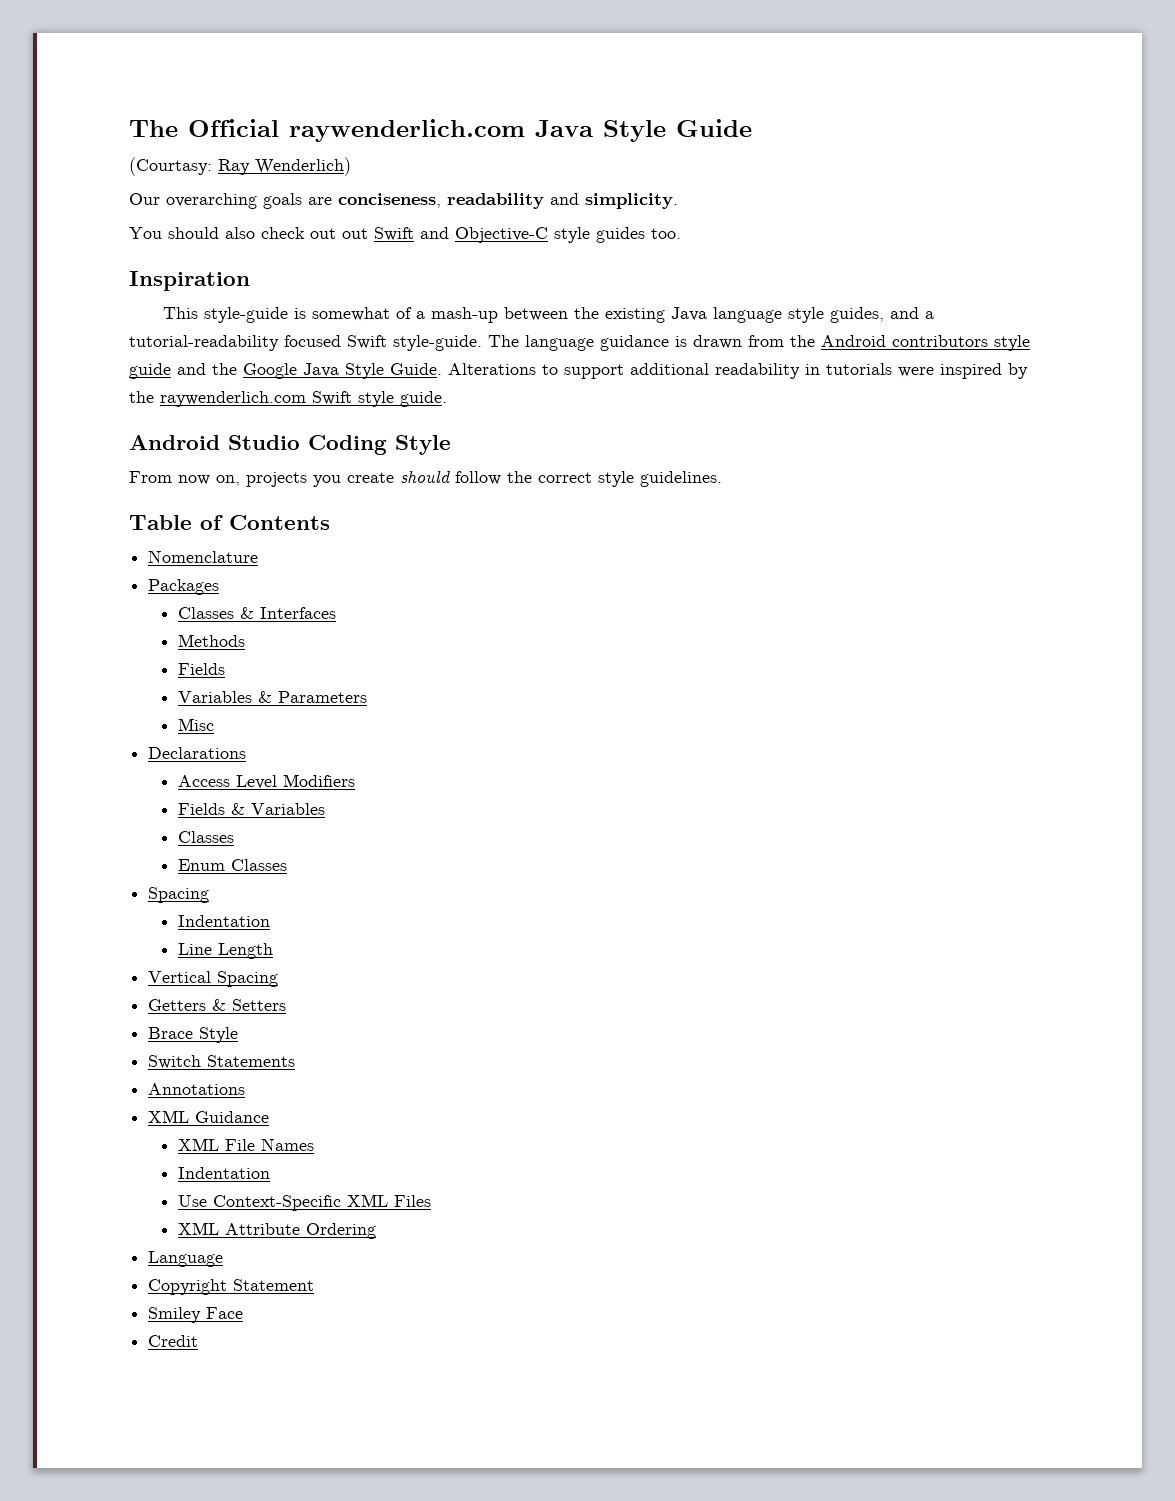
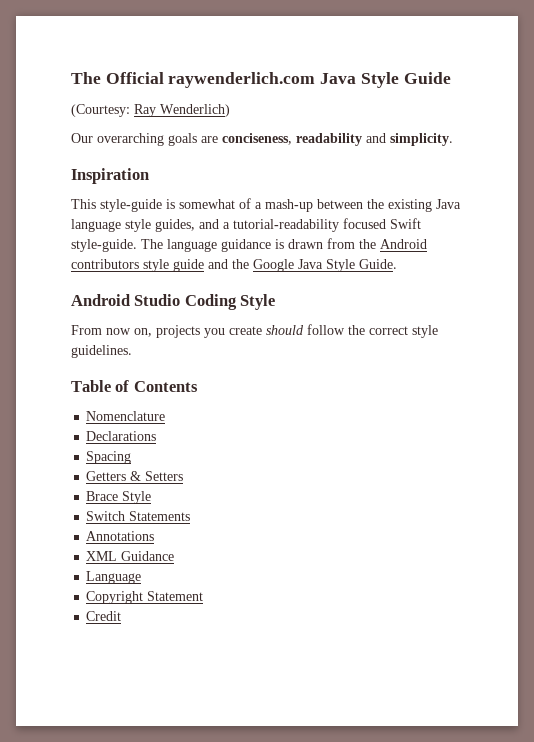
[129,157,212,176] (Courtasy: -> [71,104,130,117] (Courtesy:
[129,227,681,243] // You should also check out out Swift and Objective-C style guides too. -> (453, 139) none
[448,363,1028,379] [129,391,447,407] Alterations to support additional readability in tutorials were inspired by the raywenderlich.com Swift style guide. -> (397, 264) none
[148,579,220,595] [178,607,337,619] [178,634,246,647] [178,663,226,675] [178,691,368,703] [178,718,215,731] [148,747,247,759] [178,774,356,789] [178,803,326,815] [178,831,235,843] [178,859,288,871] [148,887,210,903] [178,915,271,927] [178,943,274,959] [148,971,212,983] Packages // Classes & Interfaces // Methods // Fields // Variables & Parameters // Misc // Declarations // Access Level Modifiers // Fields & Variables // Classes // Enum Classes // Spacing // Indentation // Line Length // Vertical -> [86,431,157,441] Declarations //
[178,1138,315,1151] [178,1167,271,1179] [178,1194,432,1211] [178,1222,377,1239] // XML File Names // Indentation // Use Context-Specific XML Files // XML Attribute Ordering -> (175, 556) none
[148,1307,244,1323] // Smiley Face -> (204, 596) none

